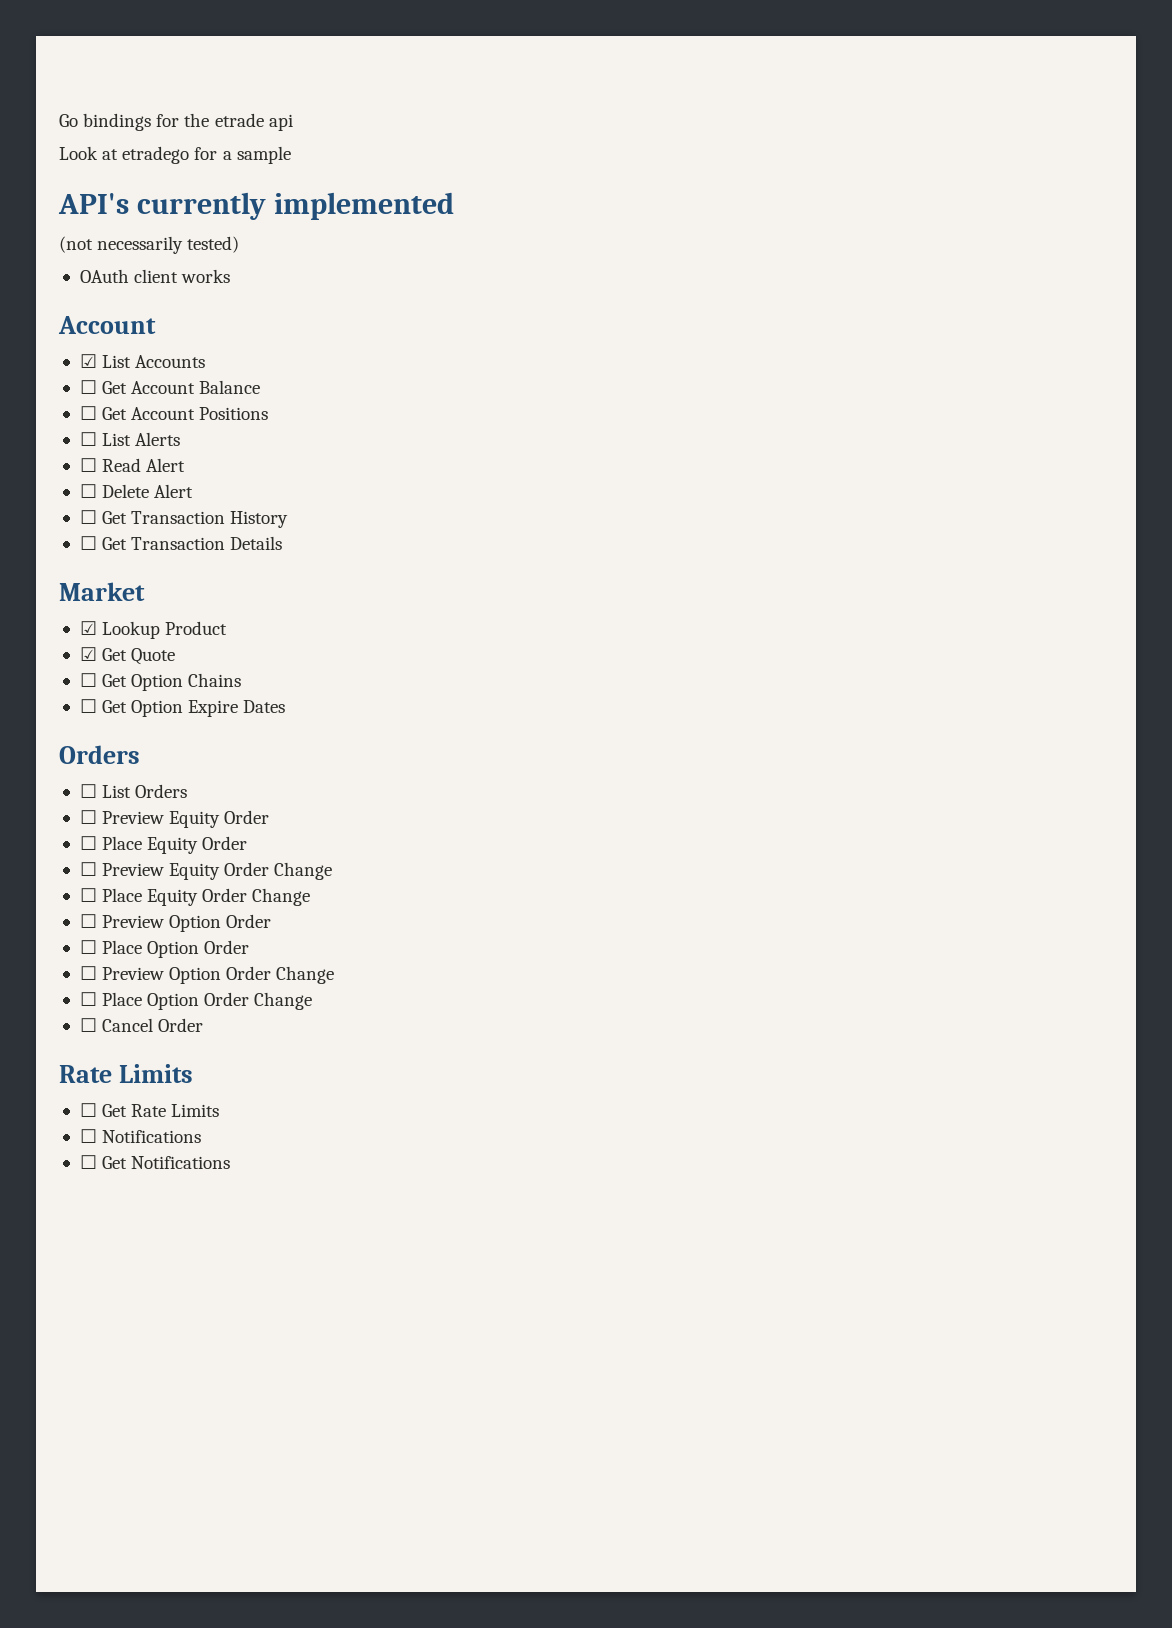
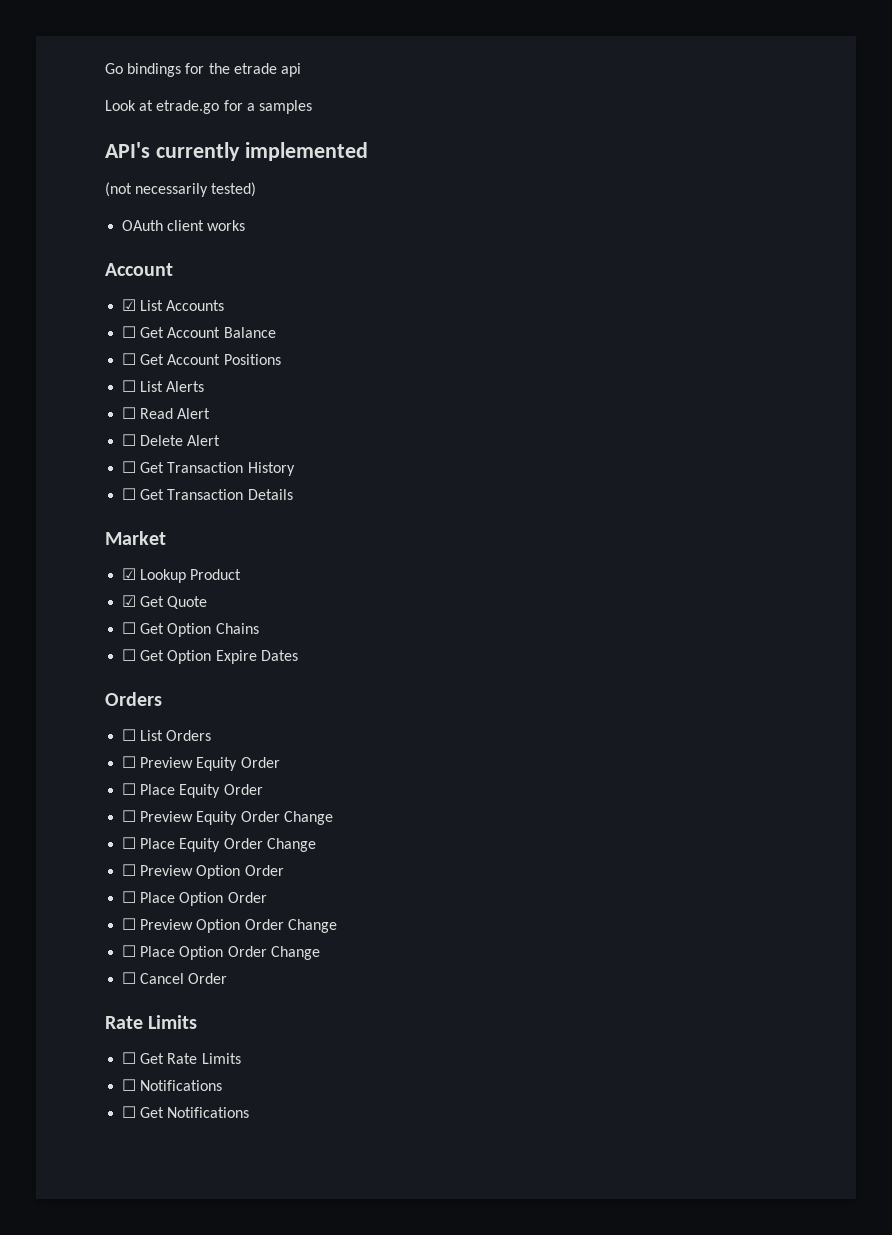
[122,146,190,164] etradego -> [156,100,220,114] etrade.go
[236,146,291,164] sample -> [258,100,312,114] samples

